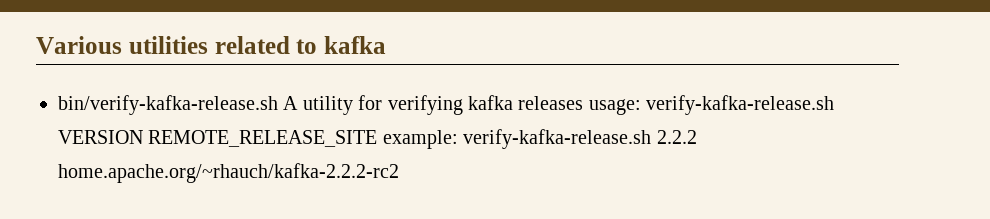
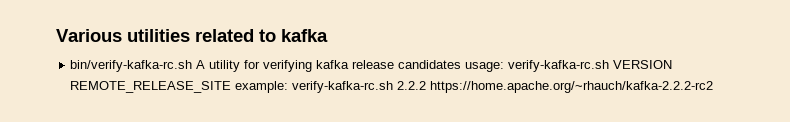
[58,95,278,115] bin/verify-kafka-release.sh -> [70,60,193,72] bin/verify-kafka-rc.sh
[518,95,835,115] [58,129,697,149] [58,163,399,183] releases usage: verify-kafka-release.sh VERSION REMOTE_RELEASE_SITE example: verify-kafka-release.sh 2.2.2 home.apache.org/~rhauch/kafka-2.2.2-rc2 -> [352,60,673,72] [70,81,714,93] release candidates usage: verify-kafka-rc.sh VERSION REMOTE_RELEASE_SITE example: verify-kafka-rc.sh 2.2.2 https://home.apache.org/~rhauch/kafka-2.2.2-rc2

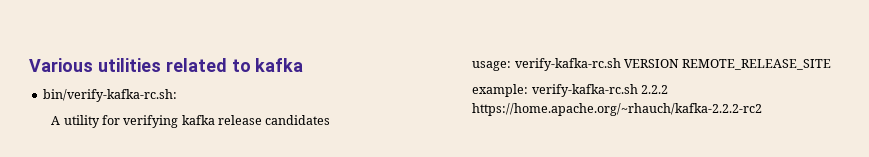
[70,60,193,72] bin/verify-kafka-rc.sh -> [42,89,177,102] bin/verify-kafka-rc.sh: //
(462, 64) none -> (331, 120) //
(232, 87) none -> (832, 64) //

